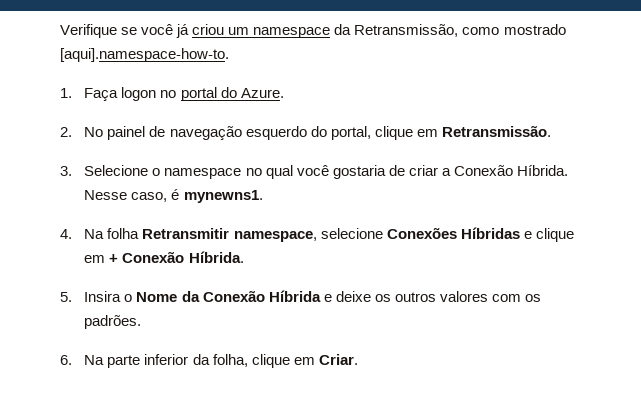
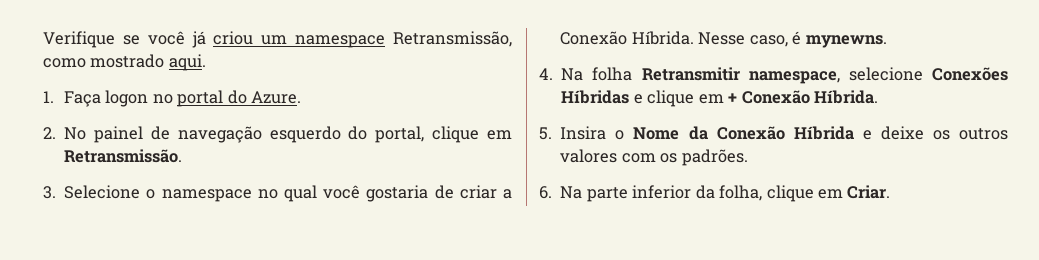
[334,24,352,35] da -> (386, 41) none
[60,48,229,62] [aqui].namespace-how-to. -> [168,54,206,71] aqui.
[183,190,263,203] mynewns1. -> [805,35,887,48] mynewns.

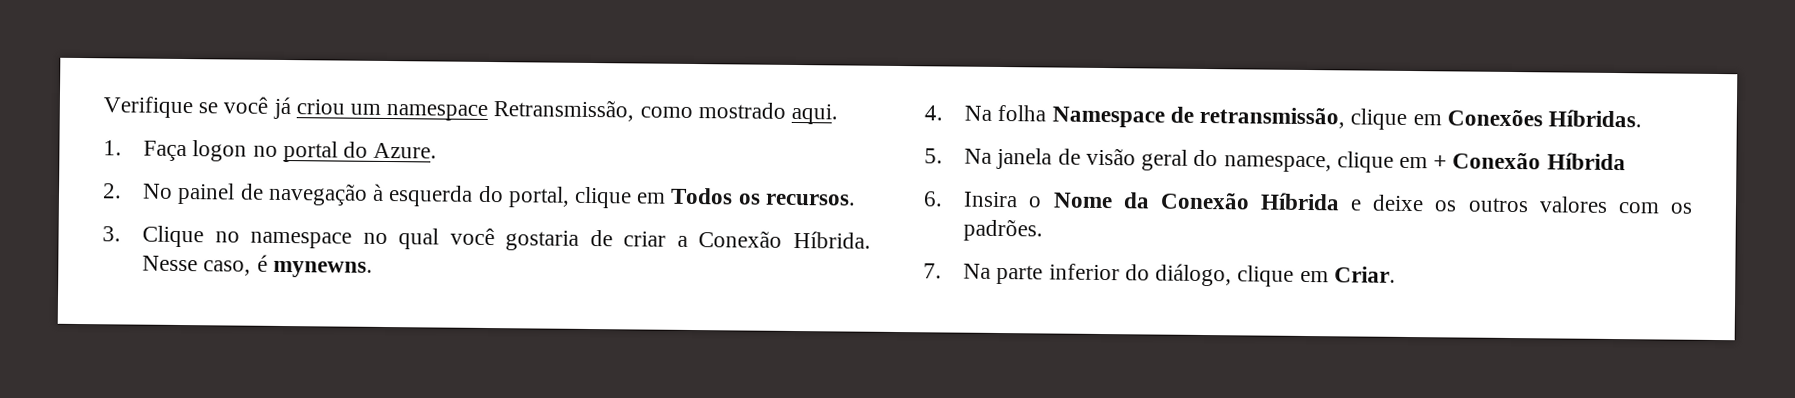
[269,126,341,143] esquerdo -> [372,183,474,207] à esquerda
[64,149,183,163] Retransmissão. -> [670,187,856,206] Todos os recursos.
[64,185,156,199] Selecione o -> [142,225,240,248] Clique no
[641,67,1008,84] [561,90,643,104] Retransmitir namespace, selecione Conexões Híbridas e -> [1051,106,1642,130] [924,147,1332,173] Namespace de retransmissão, clique em Conexões Híbridas. // 5. Na janela de visão geral do namespace,
[813,90,878,104] [539,127,552,140] Híbrida. // 5. -> [1546,152,1626,171] [923,191,943,207] Híbrida // 6.
[539,186,552,199] 6. -> [923,263,942,279] 7.
[695,185,763,201] da folha, -> [1124,263,1233,287] do diálogo,

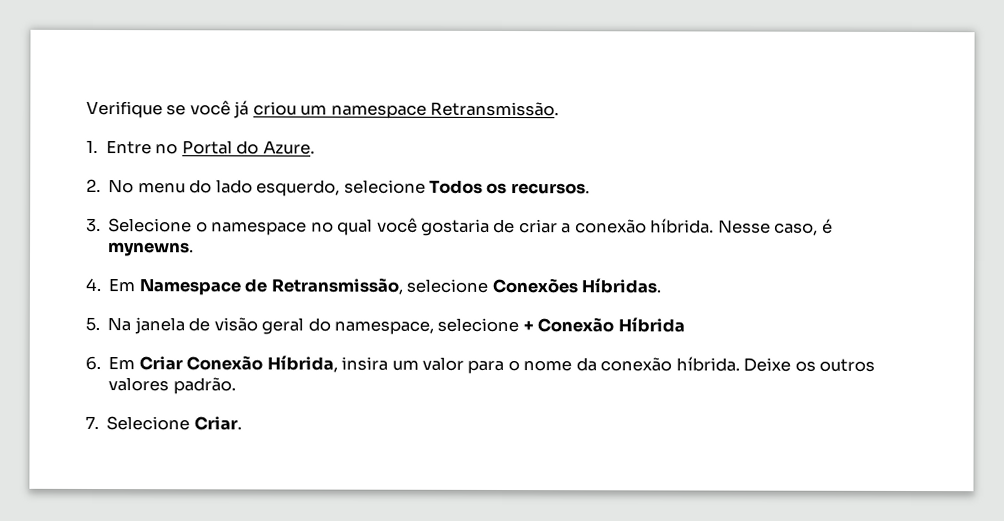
[493,99,839,125] [103,140,438,163] [102,182,667,209] Retransmissão, como mostrado aqui. // 1. Faça logon no portal do Azure. // 2. No painel de navegação à esquerda do portal, clique em -> [430,101,560,117] [86,139,315,155] [86,178,426,197] Retransmissão. // 1. Entre no Portal do Azure. // 2. No menu do lado esquerdo, selecione
[142,225,240,248] Clique no -> [108,218,208,233] Selecione o
[698,230,871,249] Conexão Híbrida. -> [574,218,715,234] conexão híbrida.
[964,104,1442,130] Na folha Namespace de retransmissão, clique em -> [108,277,489,296] Em Namespace de Retransmissão, selecione
[1336,151,1428,173] clique em -> [437,317,520,333] selecione
[963,191,1693,214] [963,218,1044,242] [923,263,1329,287] Insira o Nome da Conexão Híbrida e deixe os outros valores com os padrões. // 7. Na parte inferior do diálogo, clique em -> [108,355,876,375] [108,377,236,395] [85,415,191,431] Em Criar Conexão Híbrida, insira um valor para o nome da conexão híbrida. Deixe os outros valores padrão. // 7. Selecione

